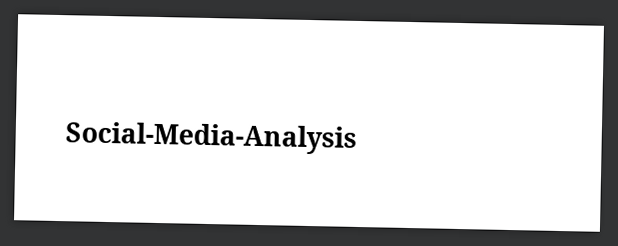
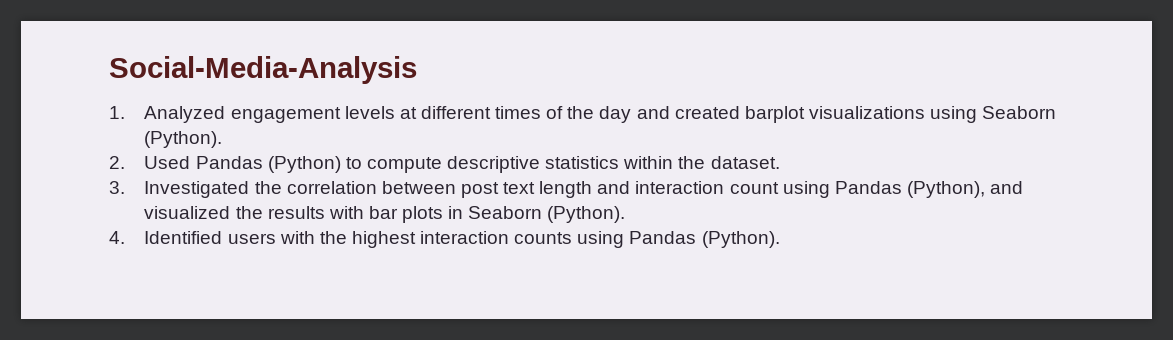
(357, 138) none -> [109,106,1057,123] [144,131,223,148] [109,156,780,173] [109,181,1024,198] [144,206,626,223] [109,231,780,248] // 1. Analyzed engagement levels at different times of the day and created barplot visualizations using Seaborn (Python). // 2. Used Pandas (Python) to compute descriptive statistics within the dataset. // 3. Investigated the correlation between post text length and interaction count using Pandas (Python), and visualized the results with bar plots in Seaborn (Python). // 4. Identified users with the highest interaction counts using Pandas (Python).

